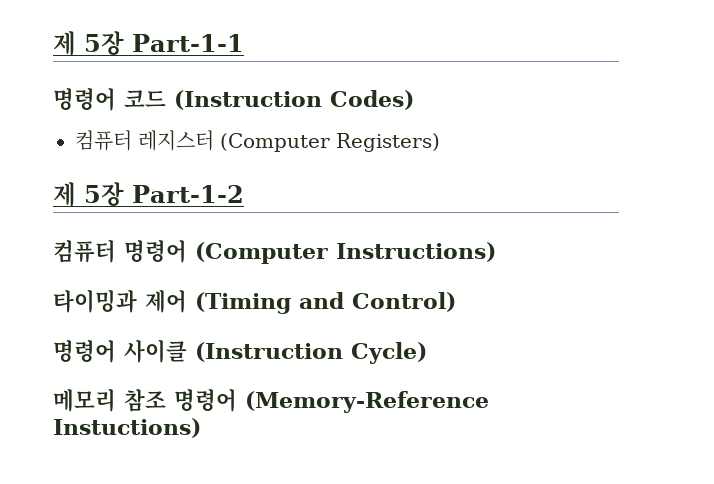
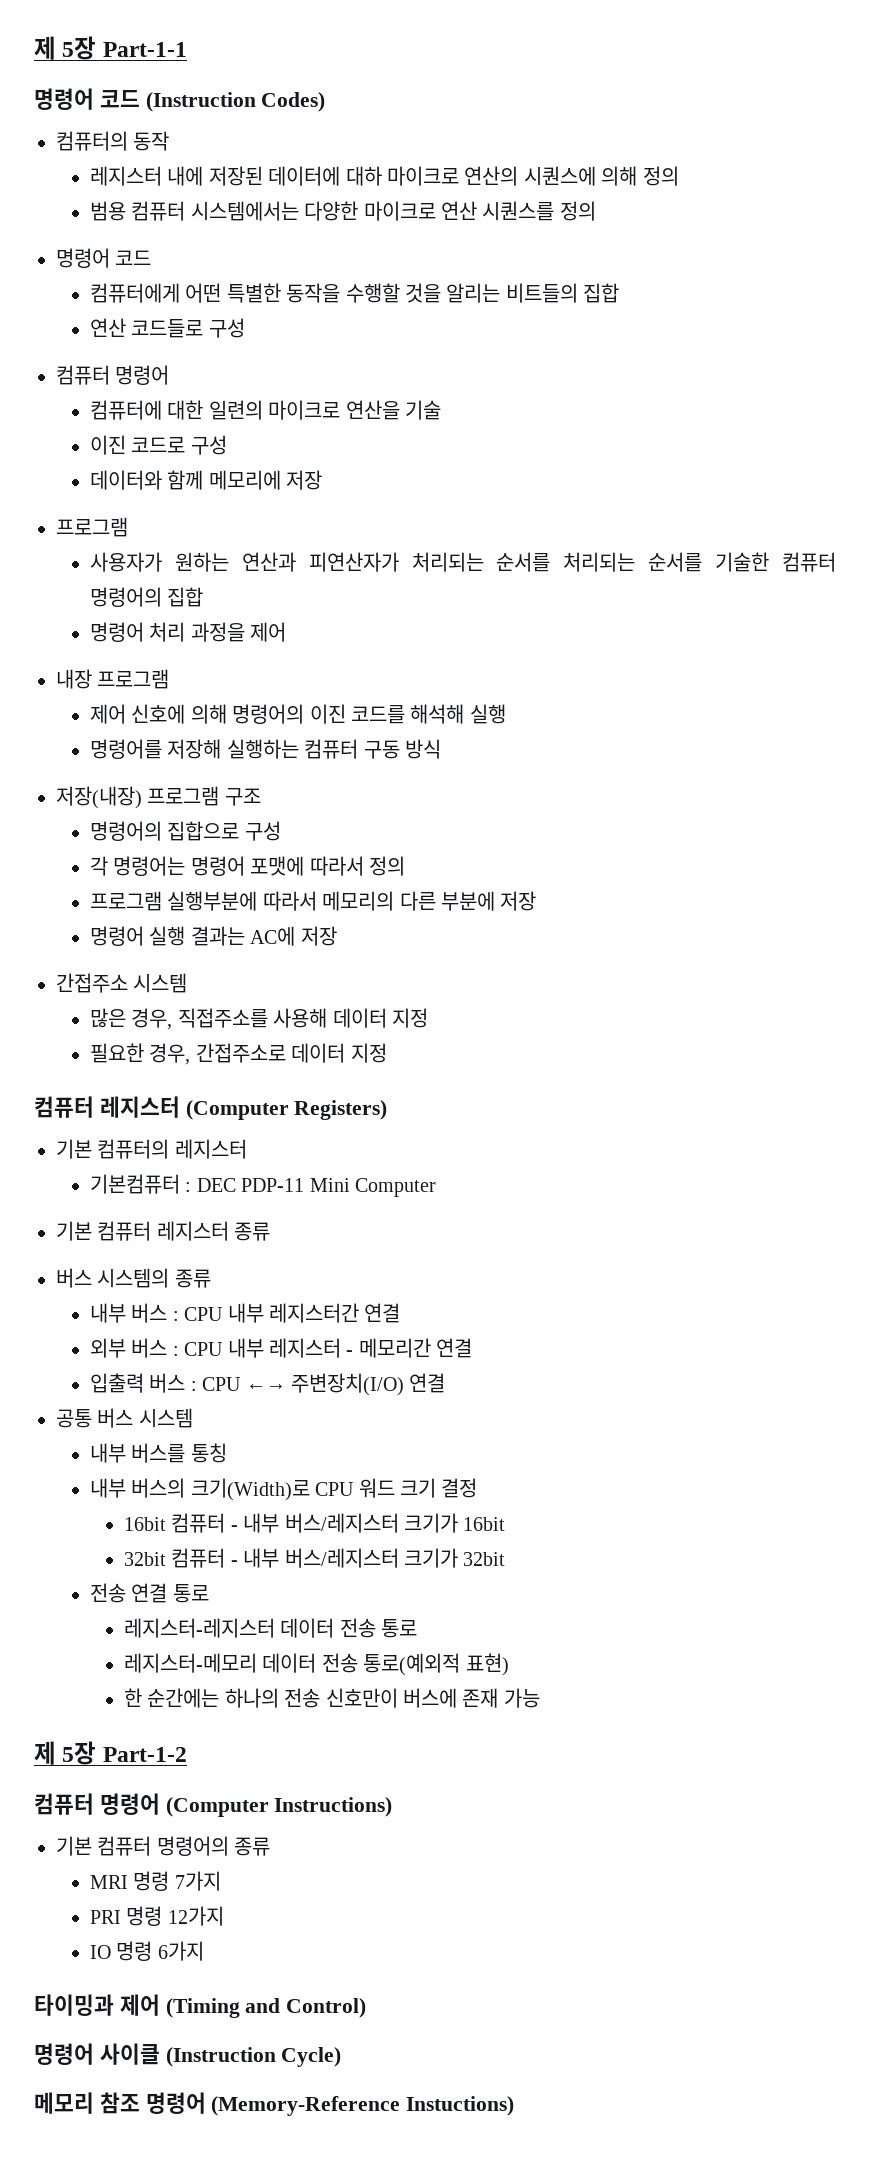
[75,130,440,152] 컴퓨터 레지스터 (Computer Registers) -> [56,131,170,151] [90,166,679,186] [90,201,596,221] [56,248,152,268] [90,283,620,303] [90,318,245,338] [56,365,170,385] [90,400,442,420] [90,435,227,455] [90,470,323,490] [56,517,128,537] [90,552,836,572] [90,587,204,607] [90,622,287,642] [56,669,170,689] [90,704,506,724] [90,739,442,759] [56,786,261,809] [90,821,281,841] [90,856,406,876] [90,891,537,911] [90,926,337,946] [56,973,188,993] [90,1008,429,1030] [90,1043,387,1065] [34,1096,388,1120] [56,1139,247,1159] [90,1174,437,1197] [56,1221,271,1241] [56,1268,211,1288] [90,1303,401,1323] [90,1338,473,1358] [90,1373,446,1396] [56,1408,193,1428] [90,1443,227,1463] [90,1478,478,1501] [124,1513,506,1533] [124,1548,506,1568] [90,1583,209,1603] [124,1618,418,1638] [124,1653,509,1676] [124,1688,540,1708] 컴퓨터의 동작 // 레지스터 내에 저장된 데이터에 대하 마이크로 연산의 시퀀스에 의해 정의 // 범용 컴퓨터 시스템에서는 다양한 마이크로 연산 시퀀스를 정의 // 명령어 코드 // 컴퓨터에게 어떤 특별한 동작을 수행할 것을 알리는 비트들의 집합 // 연산 코드들로 구성 // 컴퓨터 명령어 // 컴퓨터에 대한 일련의 마이크로 연산을 기술 // 이진 코드로 구성 // 데이터와 함께 메모리에 저장 // 프로그램 // 사용자가 원하는 연산과 피연산자가 처리되는 순서를 처리되는 순서를 기술한 컴퓨터 명령어의 집합 // 명령어 처리 과정을 제어 // 내장 프로그램 // 제어 신호에 의해 명령어의 이진 코드를 해석해 실행 // 명령어를 저장해 실행하는 컴퓨터 구동 방식 // 저장(내장) 프로그램 구조 // 명령어의 집합으로 구성 // 각 명령어는 명령어 포맷에 따라서 정의 // 프로그램 실행부분에 따라서 메모리의 다른 부분에 저장 // 명령어 실행 결과는 AC에 저장 // 간접주소 시스템 // 많은 경우, 직접주소를 사용해 데이터 지정 // 필요한 경우, 간접주소로 데이터 지정 // 컴퓨터 레지스터 (Computer Registers) // 기본 컴퓨터의 레지스터 // 기본컴퓨터 : DEC PDP-11 Mini Computer // 기본 컴퓨터 레지스터 종류 // 버스 시스템의 종류 // 내부 버스 : CPU 내부 레지스터간 연결 // 외부 버스 : CPU 내부 레지스터 - 메모리간 연결 // 입출력 버스 : CPU ←→ 주변장치(I/O) 연결 // 공통 버스 시스템 // 내부 버스를 통칭 // 내부 버스의 크기(Width)로 CPU 워드 크기 결정 // 16bit 컴퓨터 - 내부 버스/레지스터 크기가 16bit // 32bit 컴퓨터 - 내부 버스/레지스터 크기가 32bit // 전송 연결 통로 // 레지스터-레지스터 데이터 전송 통로 // 레지스터-메모리 데이터 전송 통로(예외적 표현) // 한 순간에는 하나의 전송 신호만이 버스에 존재 가능
(496, 252) none -> [56,1836,271,1856] [90,1871,221,1891] [90,1906,224,1926] [90,1941,204,1961] // 기본 컴퓨터 명령어의 종류 // MRI 명령 7가지 // PRI 명령 12가지 // IO 명령 6가지

